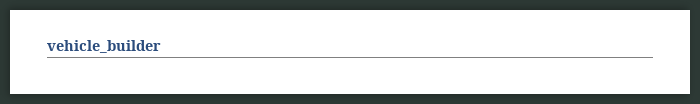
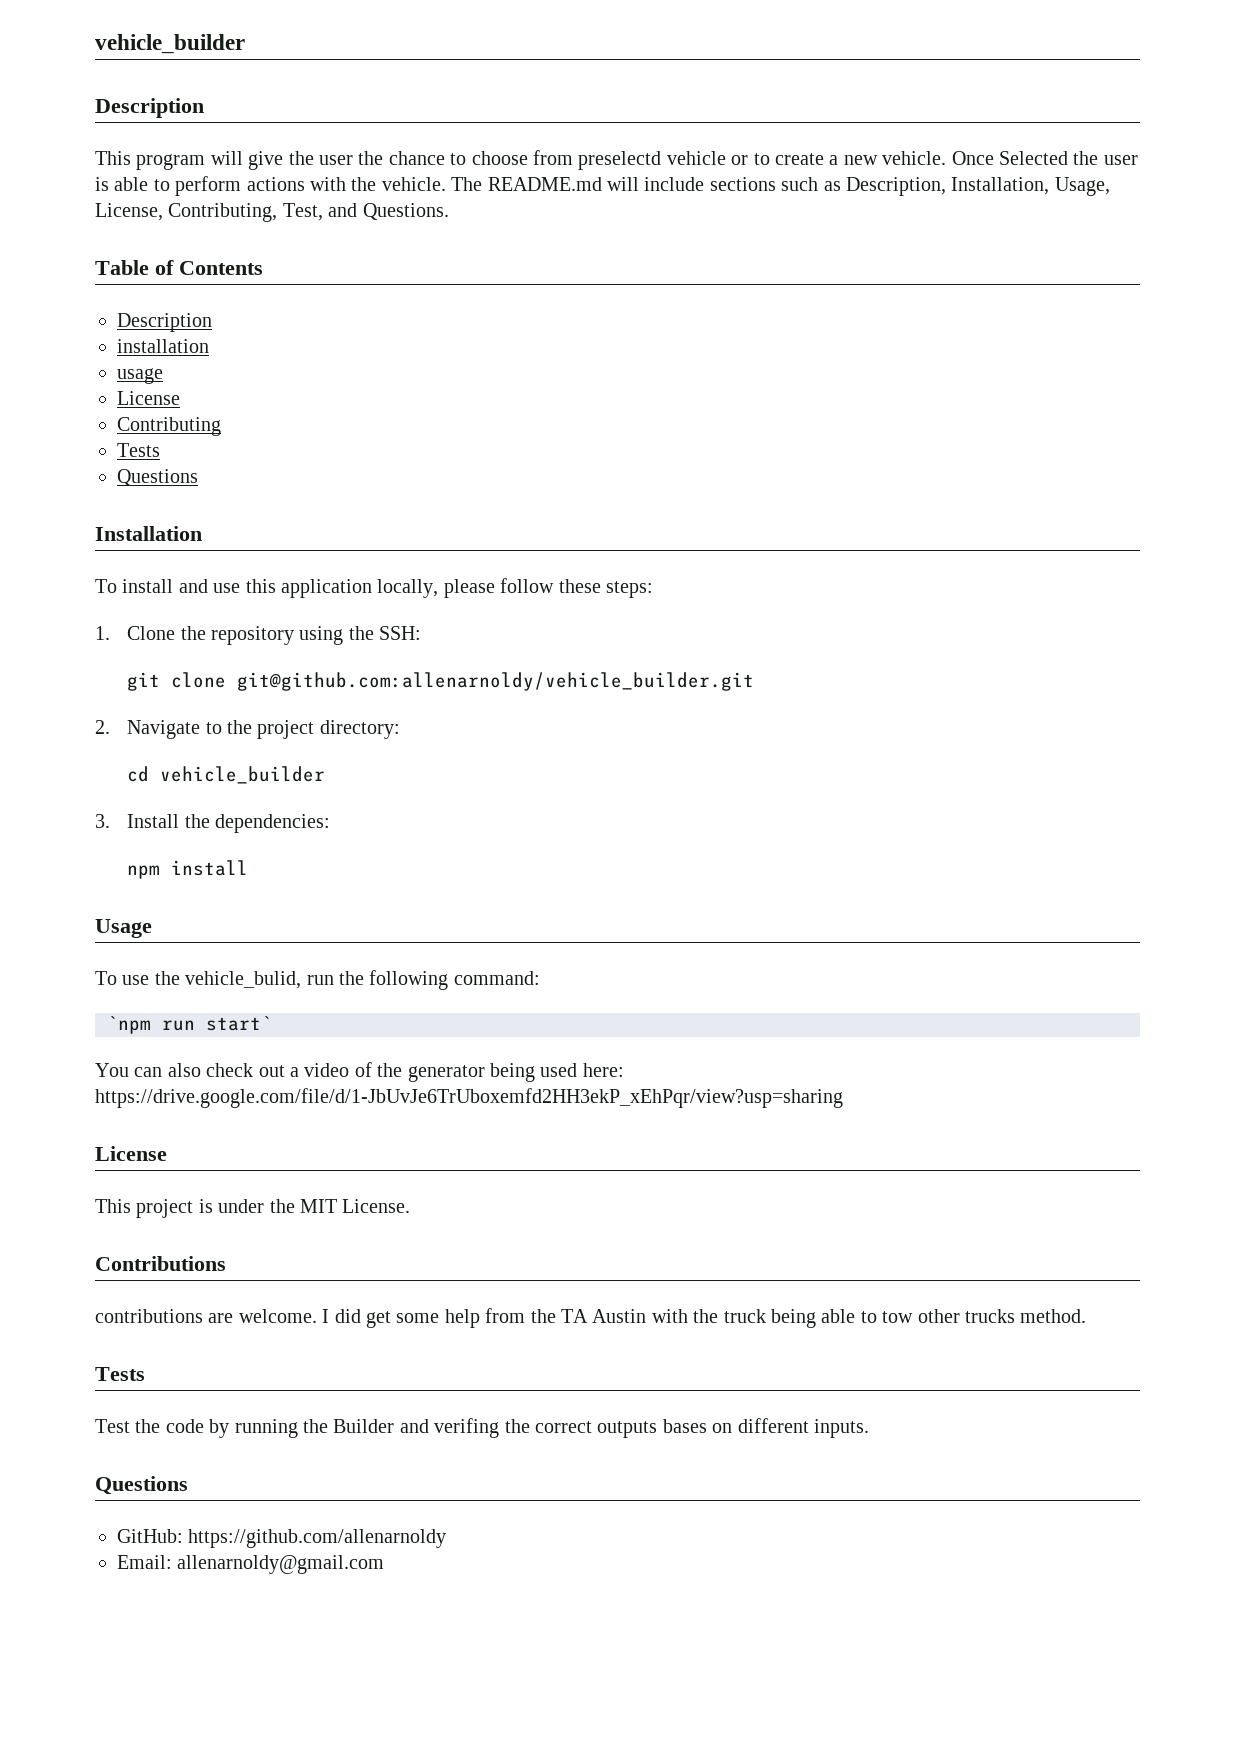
[47,40,161,53] vehicle_builder -> [95,34,245,54] [95,98,204,118] [95,150,1138,170] [95,176,1110,196] [95,203,449,222] [95,260,263,275] [117,313,212,332] [117,339,209,353] [117,368,163,384] [117,391,180,405] [117,417,221,436] [117,443,160,457] [117,469,198,486] [95,526,202,541] [95,578,653,598] [95,626,422,645] [127,672,755,691] [95,720,400,739] [127,766,326,784] [95,814,330,833] [127,860,249,879] [95,919,152,938] [95,970,540,990] [107,1016,272,1034] [95,1062,624,1082] [95,1088,843,1108] [95,1146,167,1161] [95,1199,411,1218] [95,1256,226,1271] [95,1308,1087,1328] [95,1367,145,1381] [95,1418,869,1438] [95,1476,188,1495] [117,1529,447,1548] [117,1555,385,1574] vehicle_builder // Description // This program will give the user the chance to choose from preselectd vehicle or to create a new vehicle. Once Selected the user is able to perform actions with the vehicle. The README.md will include sections such as Description, Installation, Usage, License, Contributing, Test, and Questions. // Table of Contents // Description // installation // usage // License // Contributing // Tests // Questions // Installation // To install and use this application locally, please follow these steps: // 1. Clone the repository using the SSH: // git clone git@github.com:allenarnoldy/vehicle_builder.git // 2. Navigate to the project directory: // cd vehicle_builder // 3. Install the dependencies: // npm install // Usage // To use the vehicle_bulid, run the following command: // `npm run start` // You can also check out a video of the generator being used here: https://drive.google.com/file/d/1-JbUvJe6TrUboxemfd2HH3ekP_xEhPqr/view?usp=sharing // License // This project is under the MIT License. // Contributions // contributions are welcome. I did get some help from the TA Austin with the truck being able to tow other trucks method. // Tests // Test the code by running the Builder and verifing the correct outputs bases on different inputs. // Questions // GitHub: https://github.com/allenarnoldy // Email: allenarnoldy@gmail.com

